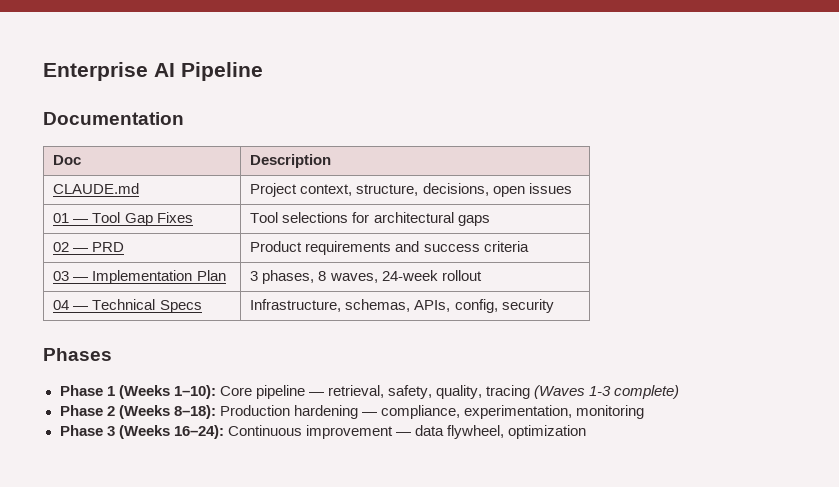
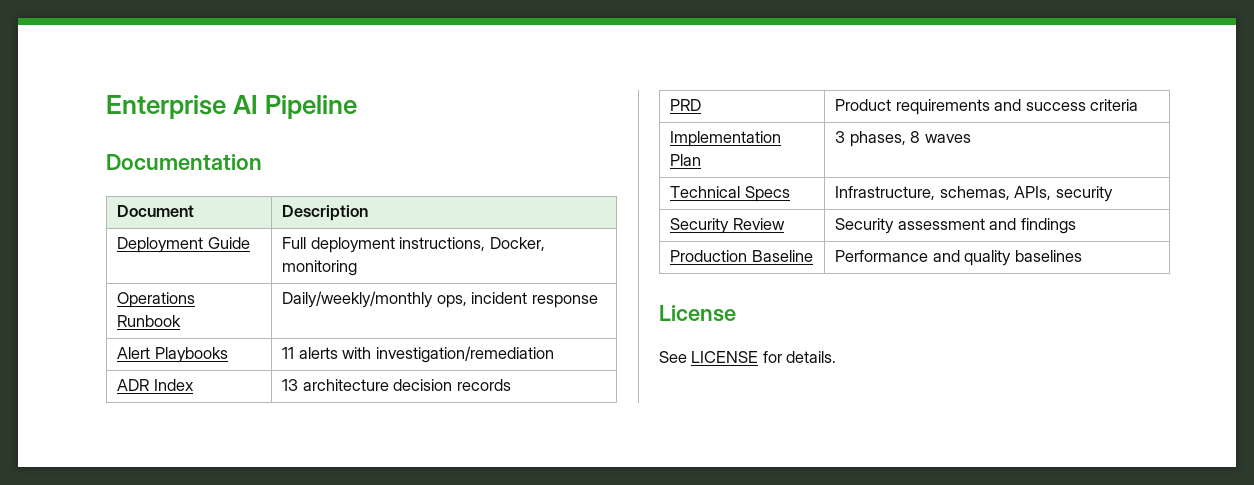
[53,155,82,165] Doc -> [117,205,195,217] Document
[53,183,140,194] [250,183,572,197] [53,212,193,226] [250,212,490,226] [53,242,89,252] CLAUDE.md | Project context, structure, decisions, open issues // 01 — Tool Gap Fixes | Tool selections for architectural gaps // 02 — -> [117,237,250,253] [282,237,545,253] [282,260,358,276] [117,292,196,308] [117,315,182,327] [282,291,598,308] [117,347,228,363] [282,346,554,363] [117,379,194,391] [282,379,511,391] Deployment Guide | Full deployment instructions, Docker, monitoring // Operations Runbook | Daily/weekly/monthly ops, incident response // Alert Playbooks | 11 alerts with investigation/remediation // ADR Index | 13 architecture decision records //
[53,271,89,281] 03 — -> (1139, 105) none
[329,270,482,283] [53,300,89,310] waves, 24-week rollout // 04 — -> [924,134,971,143] waves //
[454,299,498,313] config, -> (1052, 193) none
[43,348,112,361] [59,385,680,399] [59,405,644,419] [59,425,586,439] // Phases // Phase 1 (Weeks 1–10): Core pipeline — retrieval, safety, quality, tracing (Waves 1-3 complete) // Phase 2 (Weeks 8–18): Production hardening — compliance, experimentation, monitoring // Phase 3 (Weeks 16–24): Continuous improvement — data flywheel, optimization -> [670,218,785,234] [835,218,1076,234] [670,250,813,262] [835,250,1082,266] [659,305,736,322] [659,351,837,363] // Security Review | Security assessment and findings // Production Baseline | Performance and quality baselines // License // See LICENSE for details.

